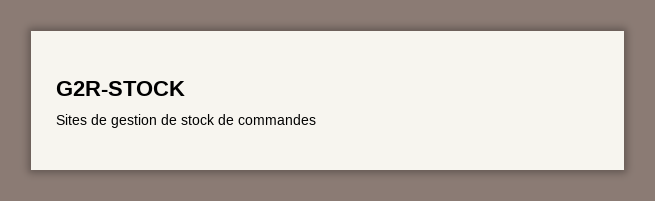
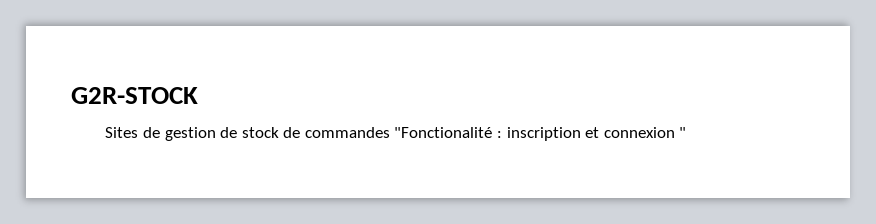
(316, 119) none -> [394,127,687,141] "Fonctionalité : inscription et connexion "

